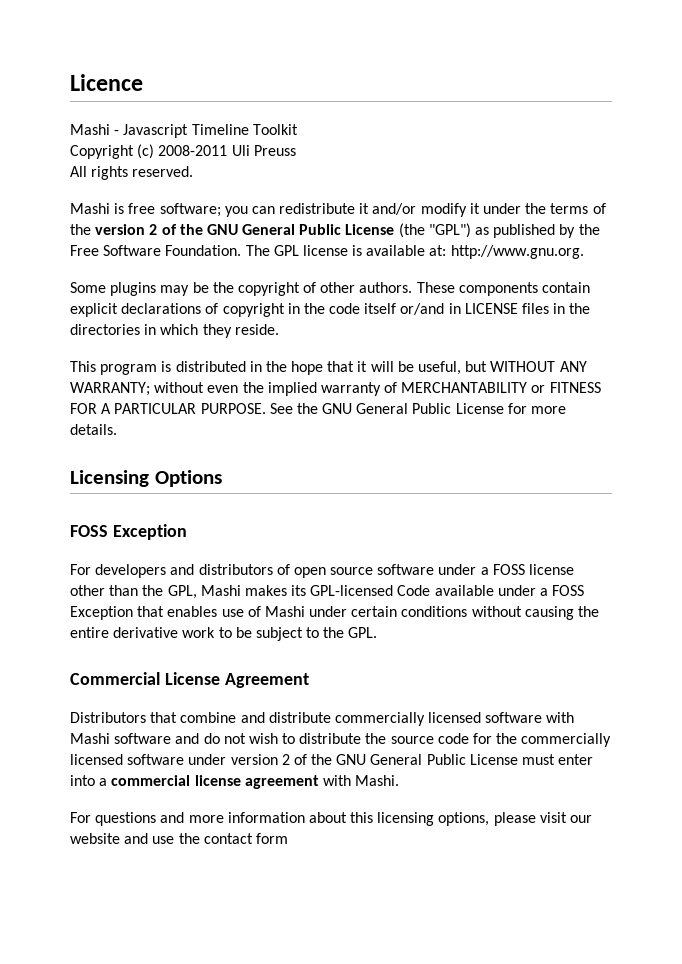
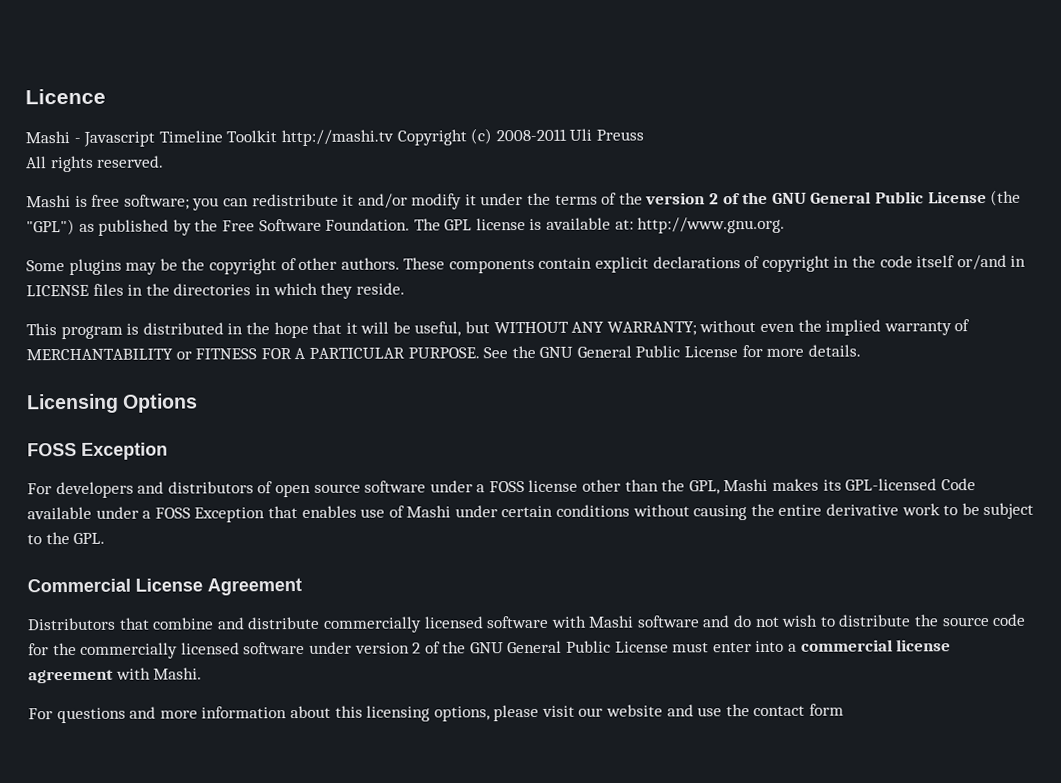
(298, 129) // -> [280,129,394,147] http://mashi.tv

